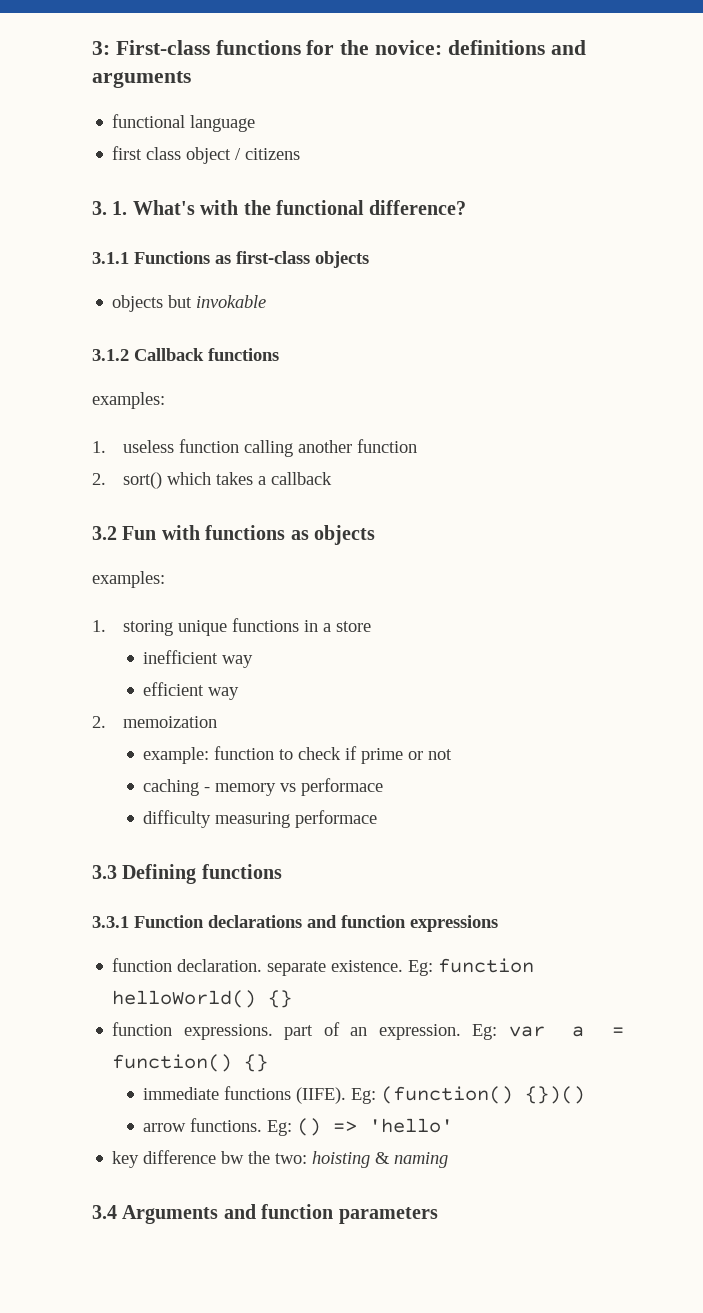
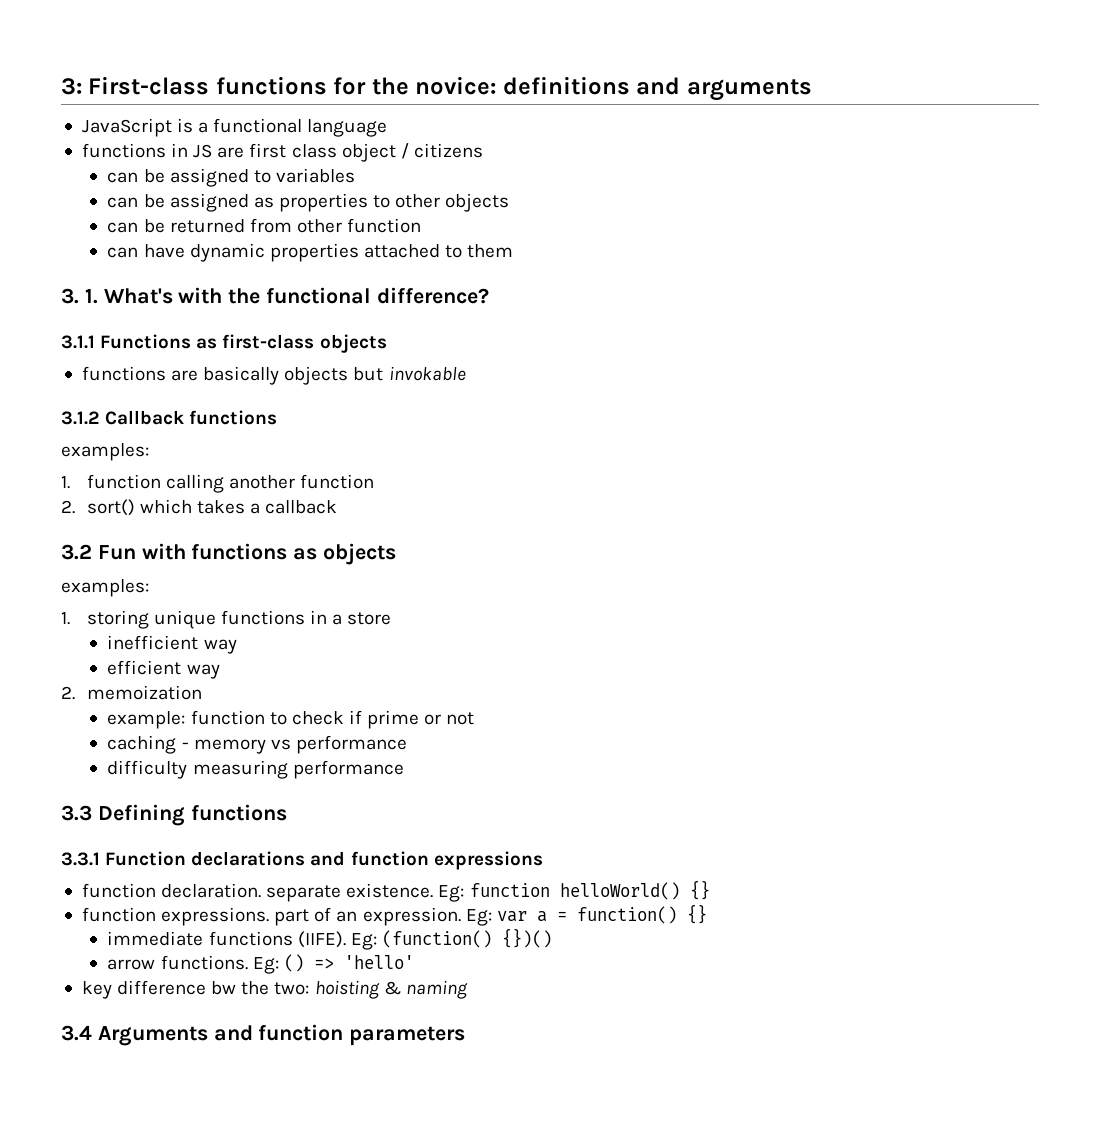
(191, 79) none -> [81,118,209,137] JavaScript is a
(256, 123) none -> [81,143,245,158] functions in JS are
(301, 154) none -> [107,168,355,187] [107,193,510,212] [107,218,422,233] [107,243,514,262] // can be assigned to variables // can be assigned as properties to other objects // can be returned from other function // can have dynamic properties attached to them
(369, 259) none -> [81,366,280,385] functions are basically
[123,440,175,453] useless -> (70, 482) none
[301,778,384,796] performace -> [295,735,407,754] performance
[295,810,378,828] performace -> [292,760,404,779] performance

